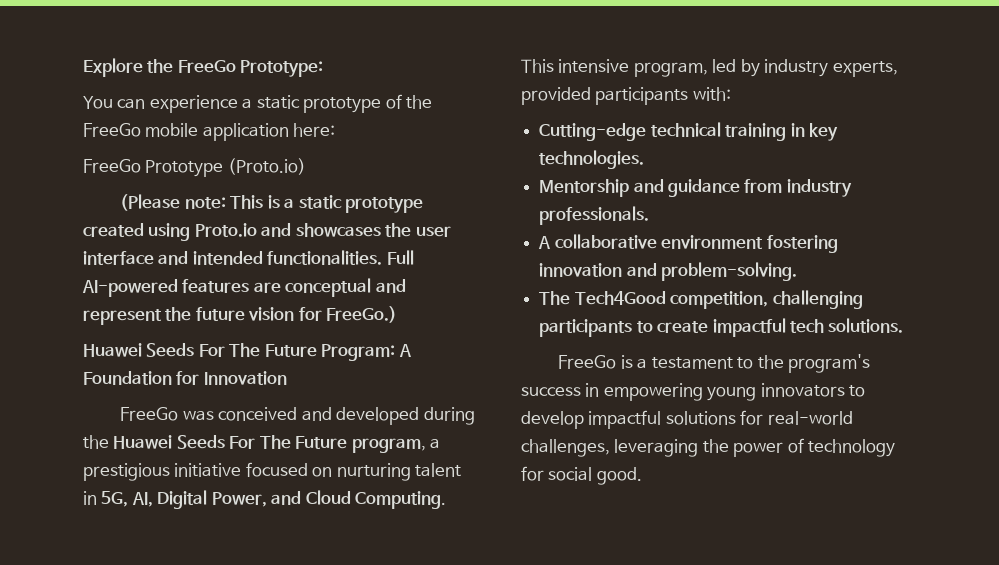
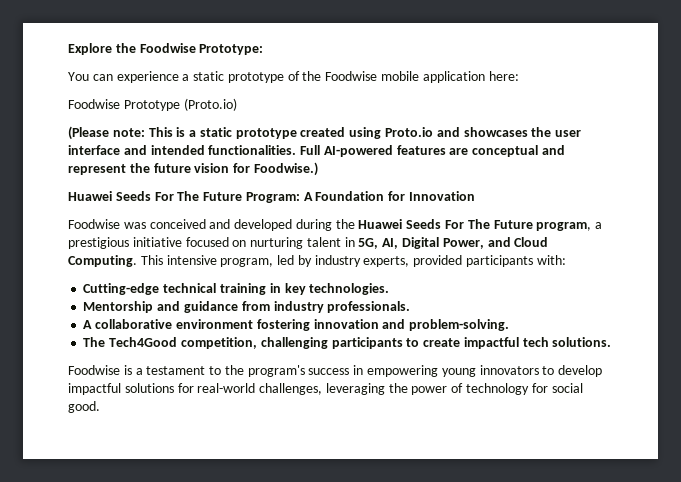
[177,60,236,73] FreeGo -> [139,43,196,53] Foodwise
[83,123,141,137] FreeGo -> [325,71,378,81] Foodwise
[83,159,141,173] FreeGo -> [68,99,120,109] Foodwise
[326,306,398,323] FreeGo.) -> [253,162,318,176] Foodwise.)
[120,407,179,421] FreeGo -> [68,219,120,229] Foodwise
[558,355,617,369] FreeGo -> [68,365,120,375] Foodwise

